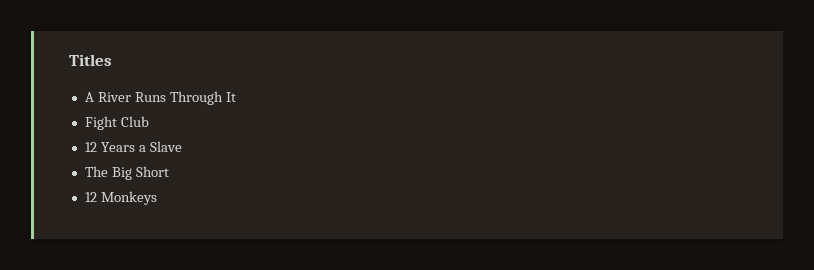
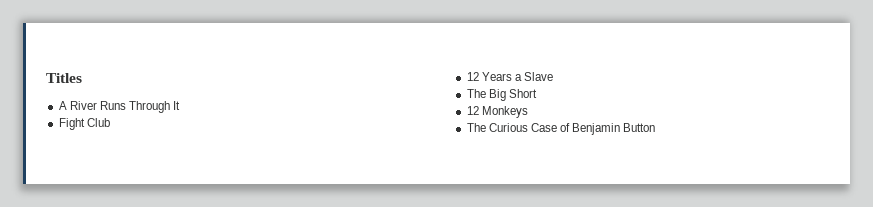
(157, 198) none -> [466,123,656,135] // The Curious Case of Benjamin Button

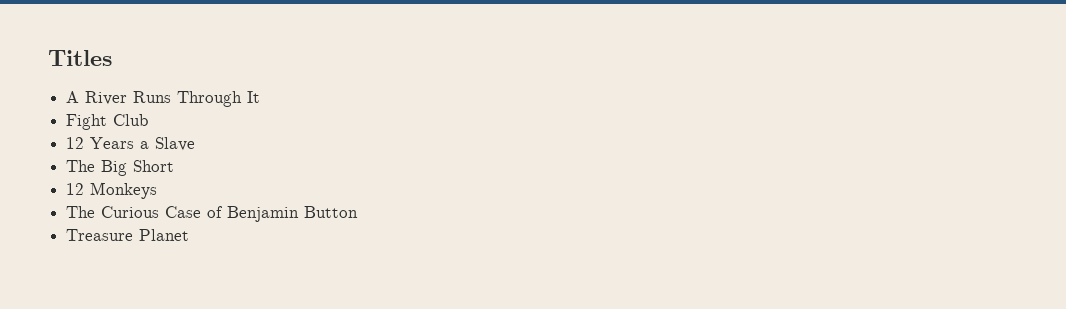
(656, 127) none -> [66,229,190,241] // Treasure Planet

